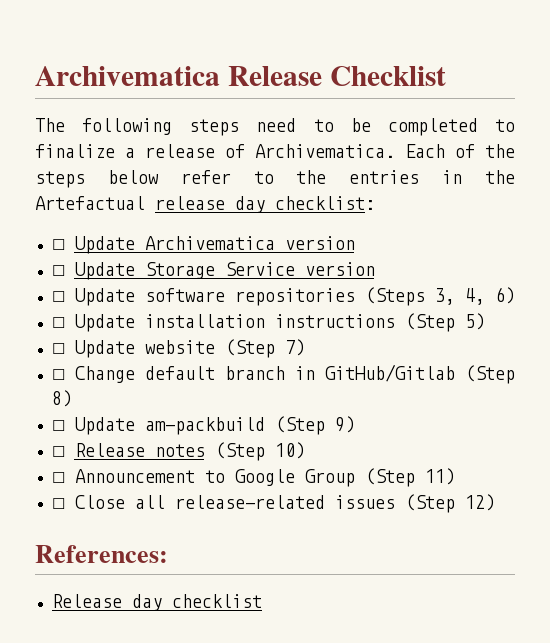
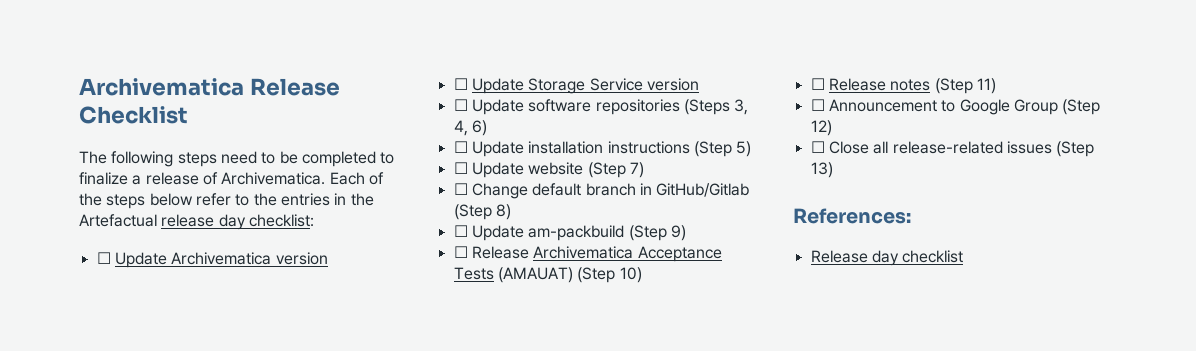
(355, 424) none -> [453,246,722,262] [453,267,642,283] // ☐ Release Archivematica Acceptance Tests (AMAUAT) (Step 10)
[274,442,305,459] 10) -> [976,78,996,94] 11)
[424,468,455,485] 11) -> [810,120,832,136] 12)
[464,494,495,511] 12) -> [810,162,833,178] 13)

